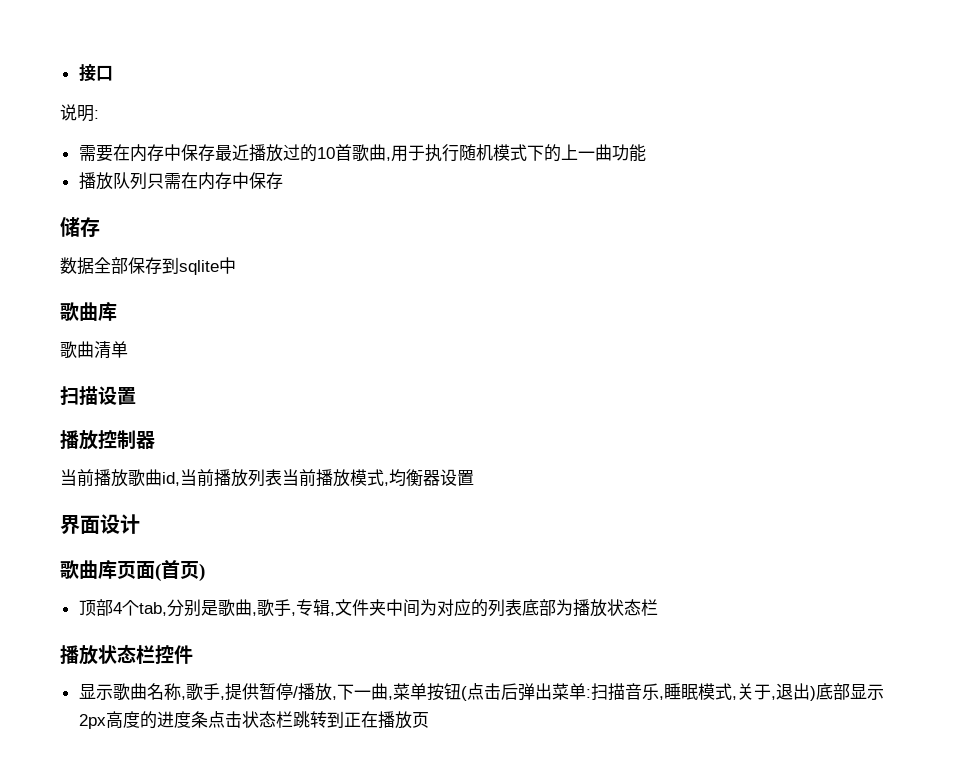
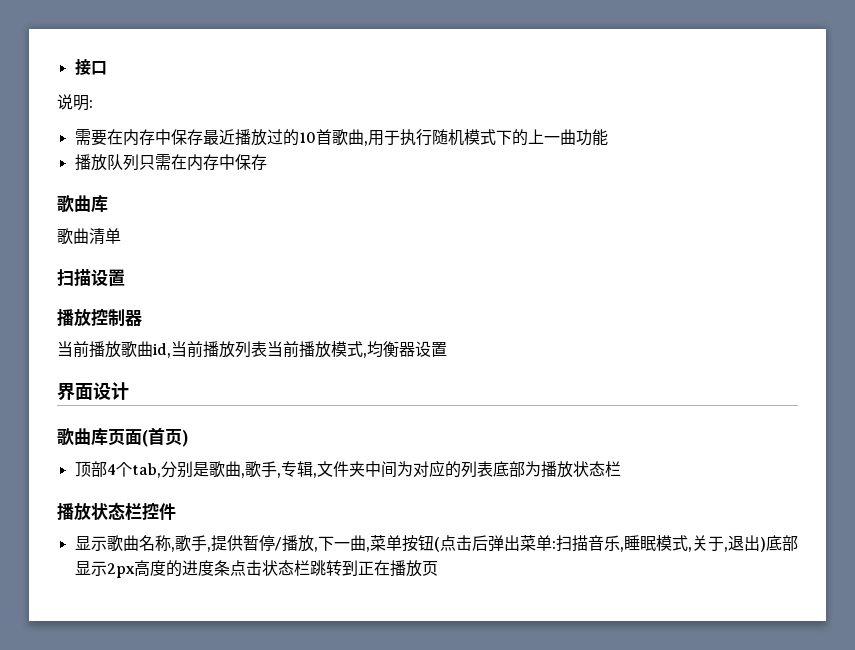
[60,217,100,237] [60,257,236,275] // 储存 // 数据全部保存到sqlite中 -> (267, 162) none

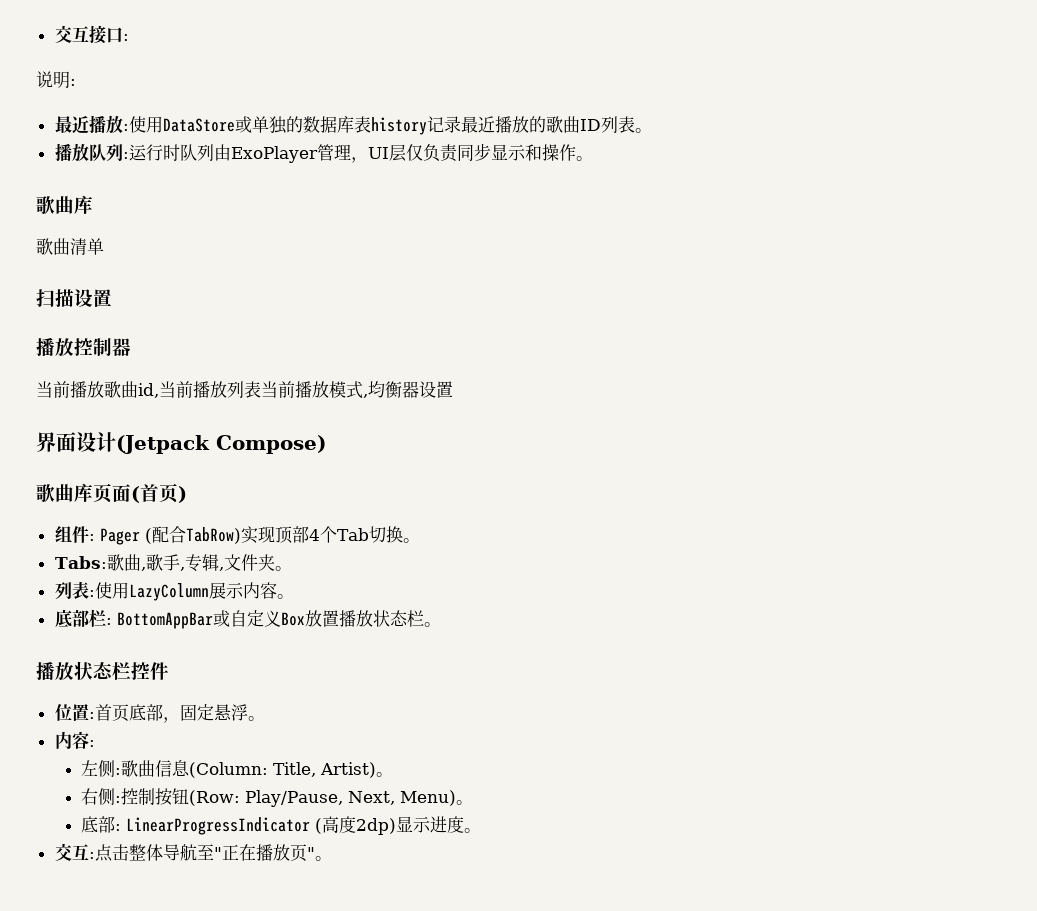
(74, 67) none -> [54,25,89,43] 交互
(107, 68) none -> [122,34,129,41] :
[74,129,608,146] [74,154,267,171] 需要在内存中保存最近播放过的10首歌曲,用于执行随机模式下的上一曲功能 // 播放队列只需在内存中保存 -> [54,115,652,135] [54,143,593,163] 最近播放:使用DataStore或单独的数据库表history记录最近播放的歌曲ID列表。 // 播放队列:运行时队列由ExoPlayer管理，UI层仅负责同步显示和操作。
(129, 391) none -> [116,435,326,454] (Jetpack Compose)
[74,461,209,478] 顶部4个tab,分别是 -> [54,526,420,545] [54,556,107,569] 组件: Pager (配合TabRow)实现顶部4个Tab切换。 // Tabs:
[364,460,621,478] 中间为对应的列表底部为播放状态栏 -> [274,566,292,571] [54,581,294,601] [54,609,441,629] 。 // 列表:使用LazyColumn展示内容。 // 底部栏: BottomAppBar或自定义Box放置播放状态栏。
[74,535,798,552] [74,560,358,578] 显示歌曲名称,歌手,提供暂停/播放,下一曲,菜单按钮(点击后弹出菜单:扫描音乐,睡眠模式,关于,退出)底部显示2px高度的进度条点击状态栏跳转到 -> [54,704,265,723] [54,731,95,749] [80,760,393,778] [80,788,473,807] [80,816,481,835] [54,843,222,862] 位置:首页底部，固定悬浮。 // 内容: // 左侧:歌曲信息(Column: Title, Artist)。 // 右侧:控制按钮(Row: Play/Pause, Next, Menu)。 // 底部: LinearProgressIndicator (高度2dp)显示进度。 // 交互:点击整体导航至"
(438, 568) none -> [306,847,332,861] "。

